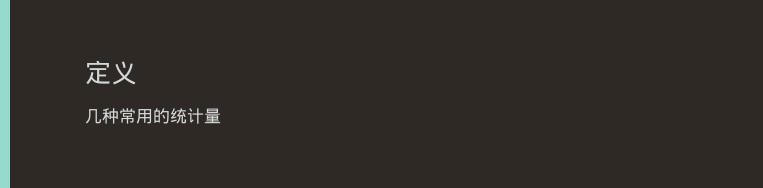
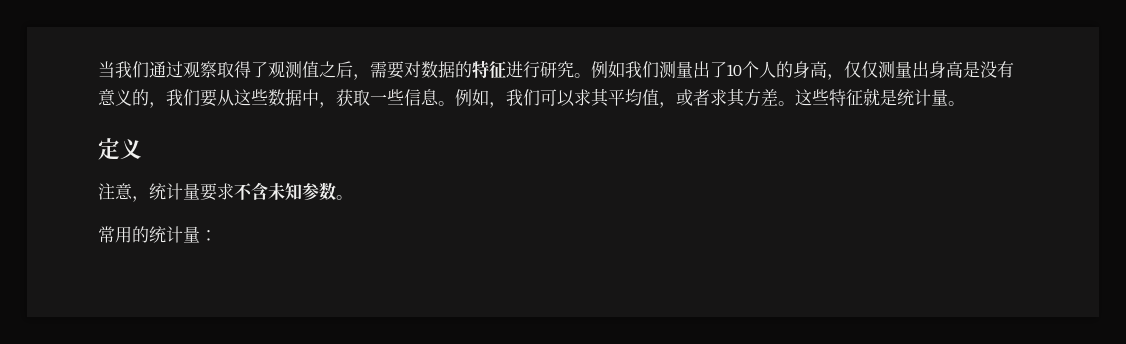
[85,60,137,85] [85,108,119,124] 定义 // 几种 -> [98,60,1014,80] [98,88,965,108] [98,138,142,160] [98,182,353,202] 当我们通过观察取得了观测值之后，需要对数据的特征进行研究。例如我们测量出了10个人的身高，仅仅测量出身高是没有意义的，我们要从这些数据中，获取一些信息。例如，我们可以求其平均值，或者求其方差。这些特征就是统计量。 // 定义 // 注意，统计量要求不含未知参数。 //
(221, 116) none -> [200,230,217,241] ：

